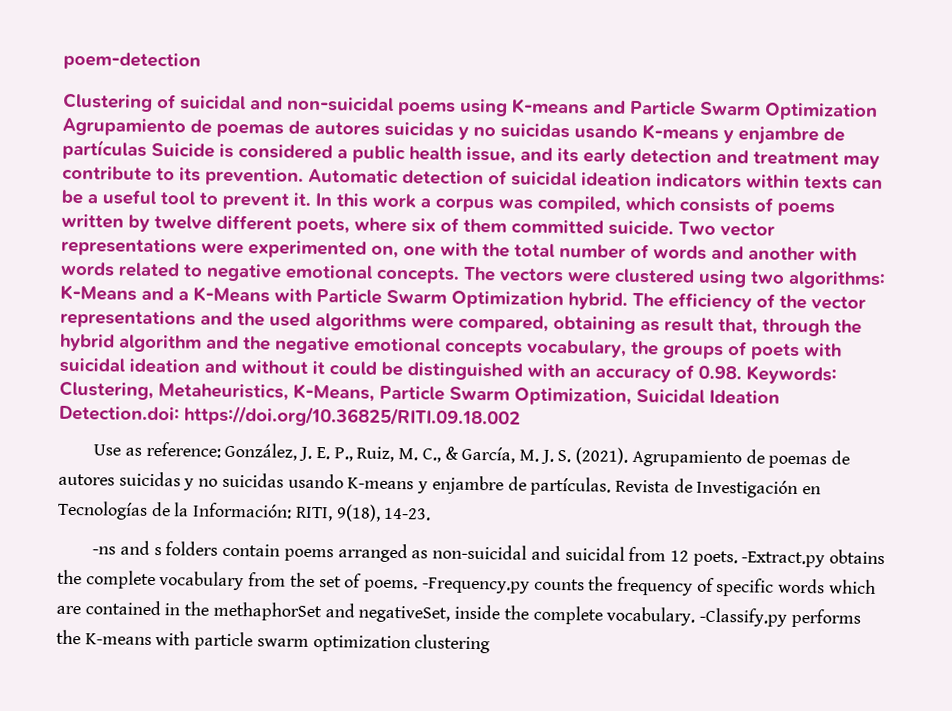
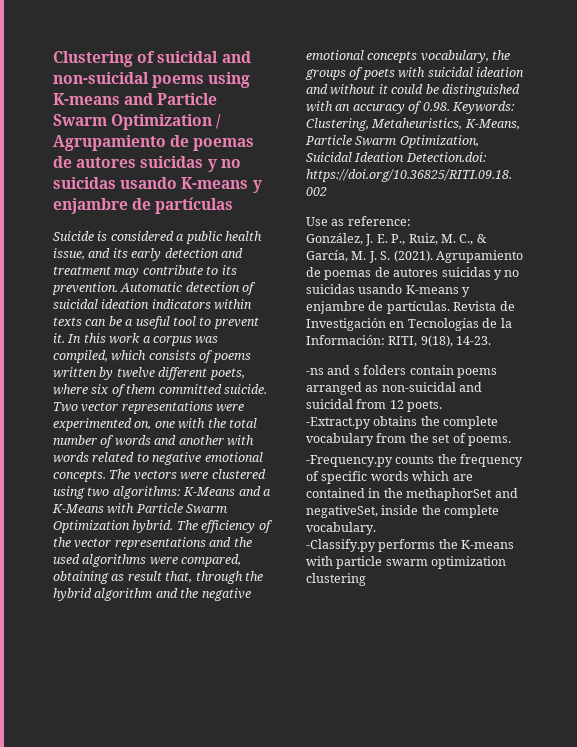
[63,51,201,71] poem-detection // -> (53, 59) none
(878, 111) none -> [216,114,222,129] /
(147, 149) none -> (234, 205) //
(221, 449) none -> (411, 221) //
(738, 558) none -> (443, 406) //
(419, 586) none -> (511, 441) //
(696, 616) none -> (376, 528) //

